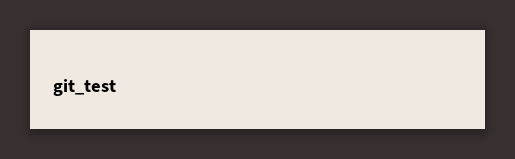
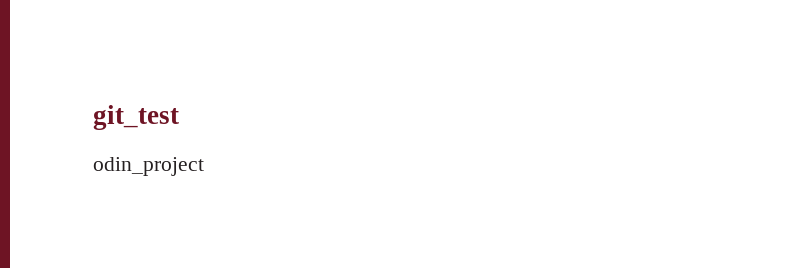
(116, 87) none -> [93,157,204,176] // odin_project

